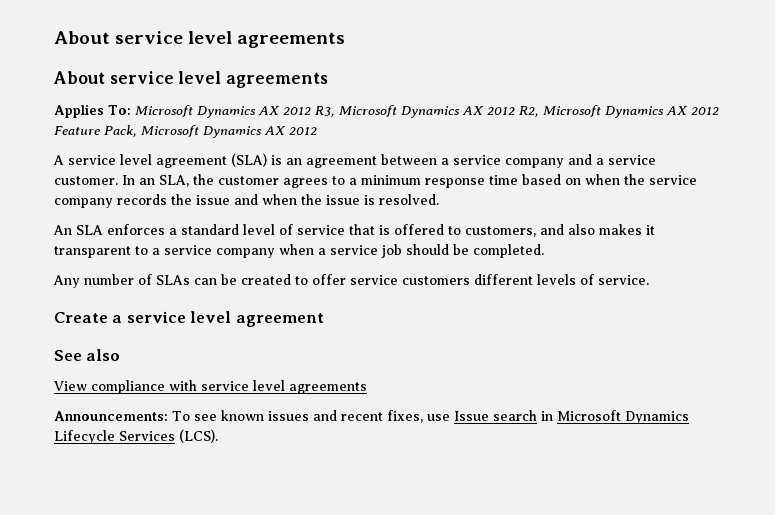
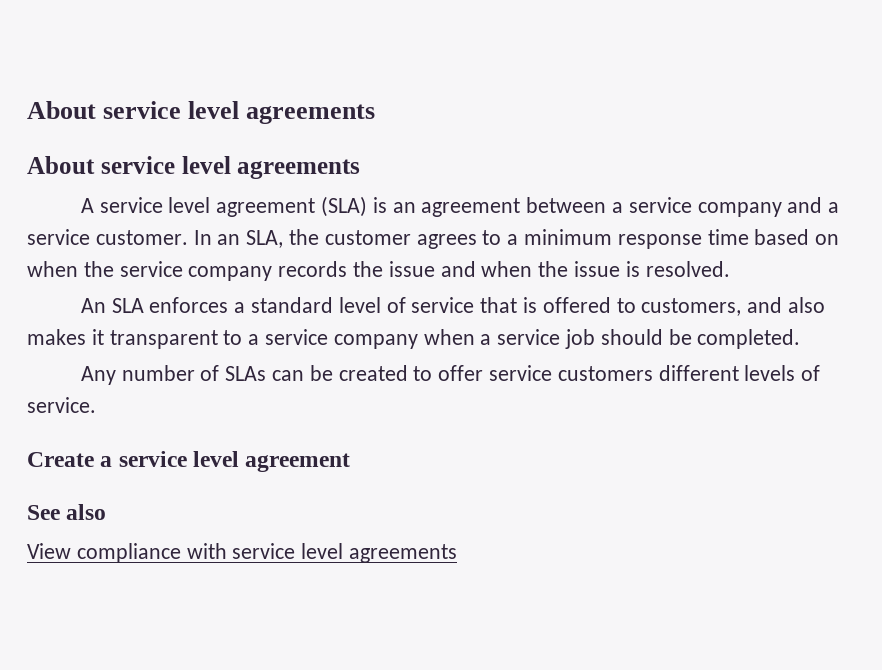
[54,104,719,118] [54,125,317,138] // Applies To: Microsoft Dynamics AX 2012 R3, Microsoft Dynamics AX 2012 R2, Microsoft Dynamics AX 2012 Feature Pack, Microsoft Dynamics AX 2012 -> (361, 169) none
[54,410,689,424] [54,429,218,444] // Announcements: To see known issues and recent fixes, use Issue search in Microsoft Dynamics Lifecycle Services (LCS). -> (458, 553) none

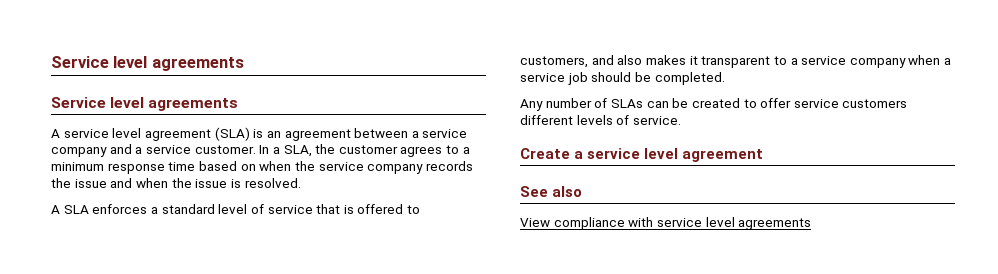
[27,101,376,124] [27,156,175,174] About service level agreements // About service -> [51,56,244,71] [51,97,106,108] Service level agreements // Service
[217,234,241,245] an -> [272,147,280,154] a
[80,298,106,313] An -> [51,205,60,214] A

